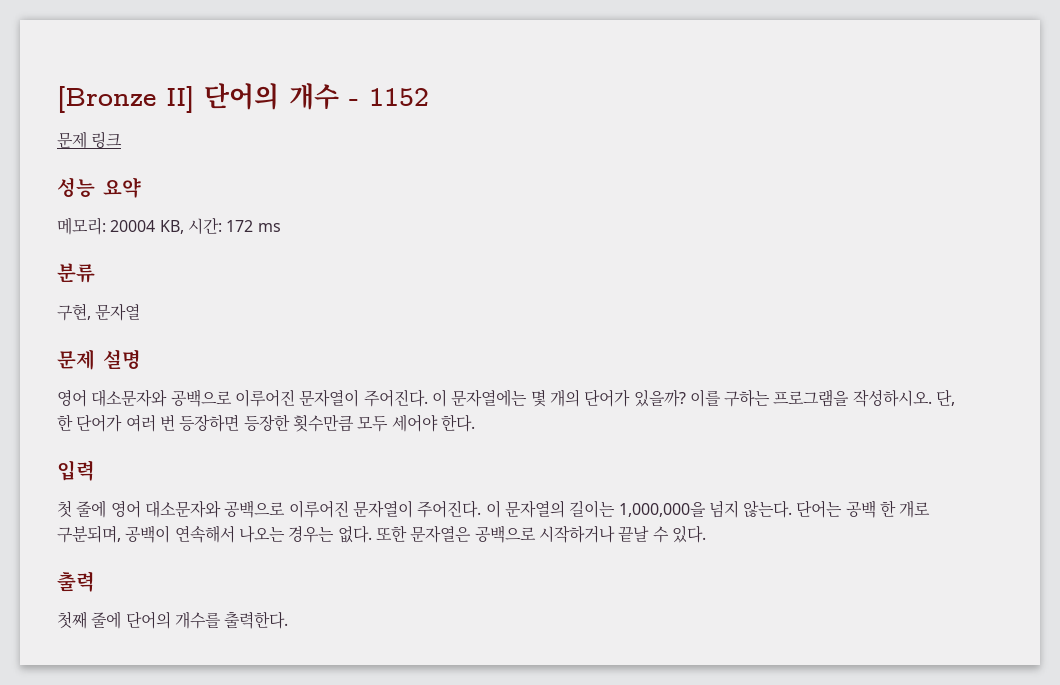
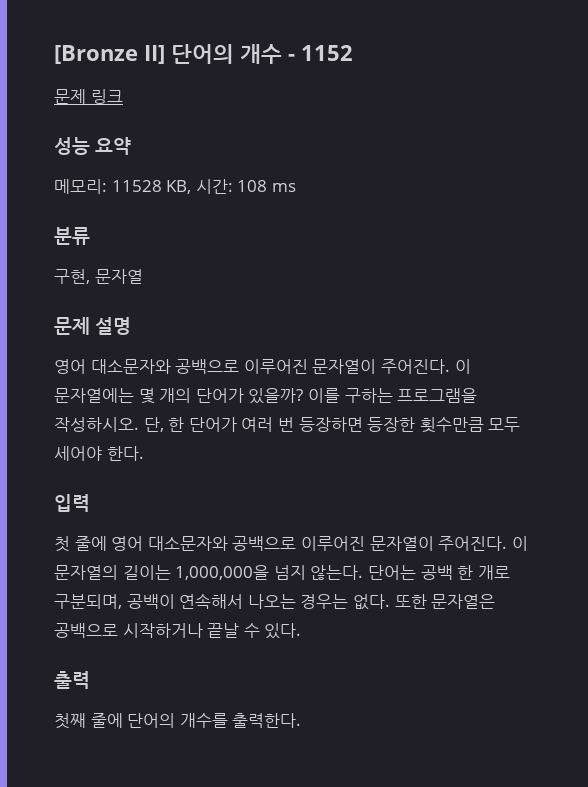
[110,220,156,232] 20004 -> [111,180,162,192] 11528
[226,220,254,232] 172 -> [237,180,268,192] 108

